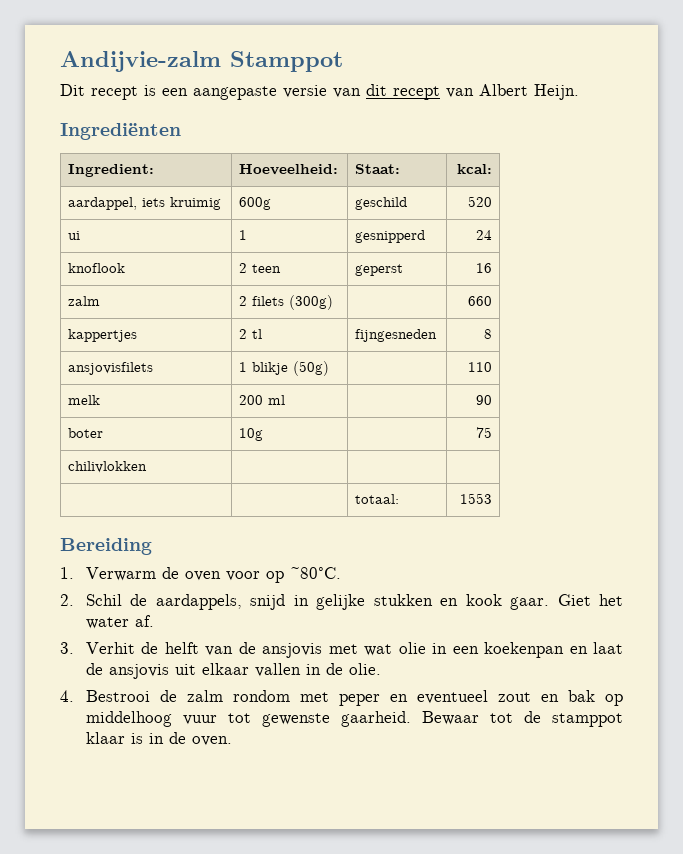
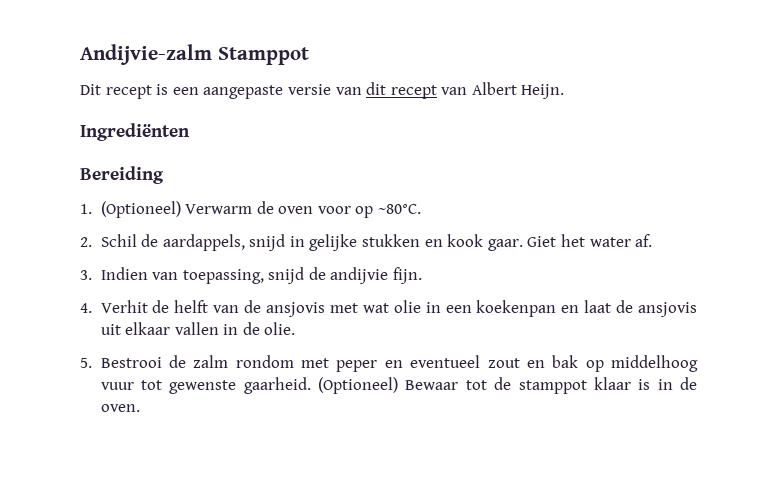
[68,164,155,177] [239,164,339,175] [355,164,401,174] [456,164,492,174] [68,197,222,210] [239,197,272,210] [355,197,408,210] [467,196,492,207] [68,231,81,240] [239,230,248,240] [355,230,426,243] [475,230,492,240] [68,263,126,273] [239,263,282,273] [355,264,404,276] [475,263,492,273] [68,296,101,306] [239,295,334,310] [467,296,492,306] [68,329,138,342] [239,329,263,339] [355,329,438,342] [483,329,492,339] [68,362,154,375] [239,361,330,376] [467,362,492,372] [68,395,101,405] [239,395,286,405] [475,395,492,405] [68,428,104,438] [239,428,264,441] [475,427,492,438] [68,461,148,473] [355,494,400,504] [459,493,492,504] // Ingredient: | Hoeveelheid: | Staat: | kcal: // aardappel, iets kruimig | 600g | geschild | 520 // ui | 1 | gesnipperd | 24 // knoflook | 2 teen | geperst | 16 // zalm | 2 filets (300g) | | 660 // kappertjes | 2 tl | fijngesneden | 8 // ansjovisfilets | 1 blikje (50g) | | 110 // melk | 200 ml | | 90 // boter | 10g | | 75 // chilivlokken | | | // | | totaal: | 1553 -> (190, 132) none
(74, 573) none -> [100,201,181,218] (Optioneel)
(74, 648) none -> [100,267,423,284] [80,303,92,313] Indien van toepassing, snijd de andijvie fijn. // 4.
[60,690,74,702] 4. -> [80,358,92,368] 5.
(411, 719) none -> [318,377,398,394] (Optioneel)

